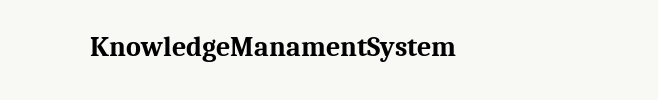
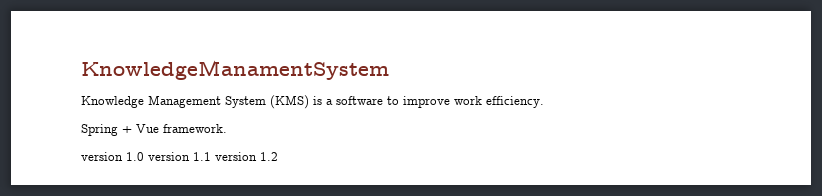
(456, 49) none -> [81,95,544,109] [81,124,227,136] [81,152,278,161] // Knowledge Management System (KMS) is a software to improve work efficiency. // Spring + Vue framework. // version 1.0 version 1.1 version 1.2

